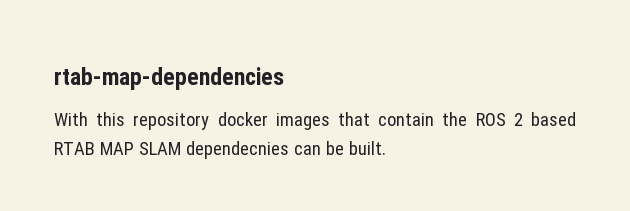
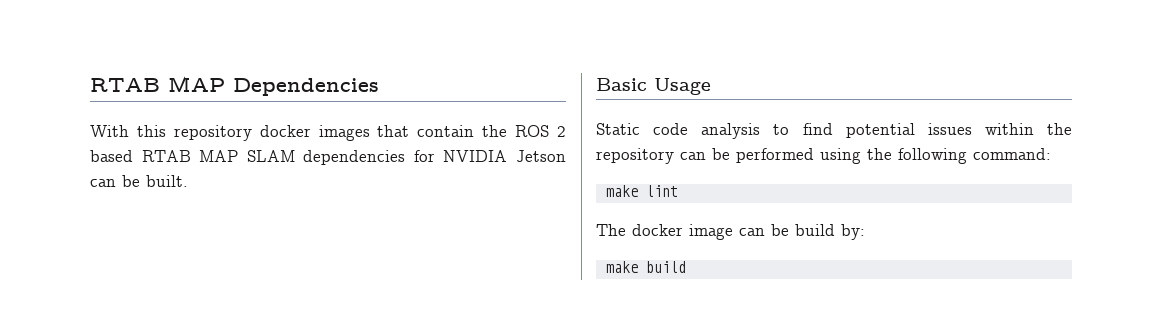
[54,67,284,90] rtab-map-dependencies -> [90,76,379,96] RTAB MAP Dependencies
[185,141,289,159] dependecnies -> [303,150,566,165] dependencies for NVIDIA Jetson
(386, 148) none -> [596,78,711,95] [596,123,1072,139] [596,148,1051,164] [605,185,678,197] [596,224,865,240] [605,261,686,273] // Basic Usage // Static code analysis to find potential issues within the repository can be performed using the following command: // make lint // The docker image can be build by: // make build

